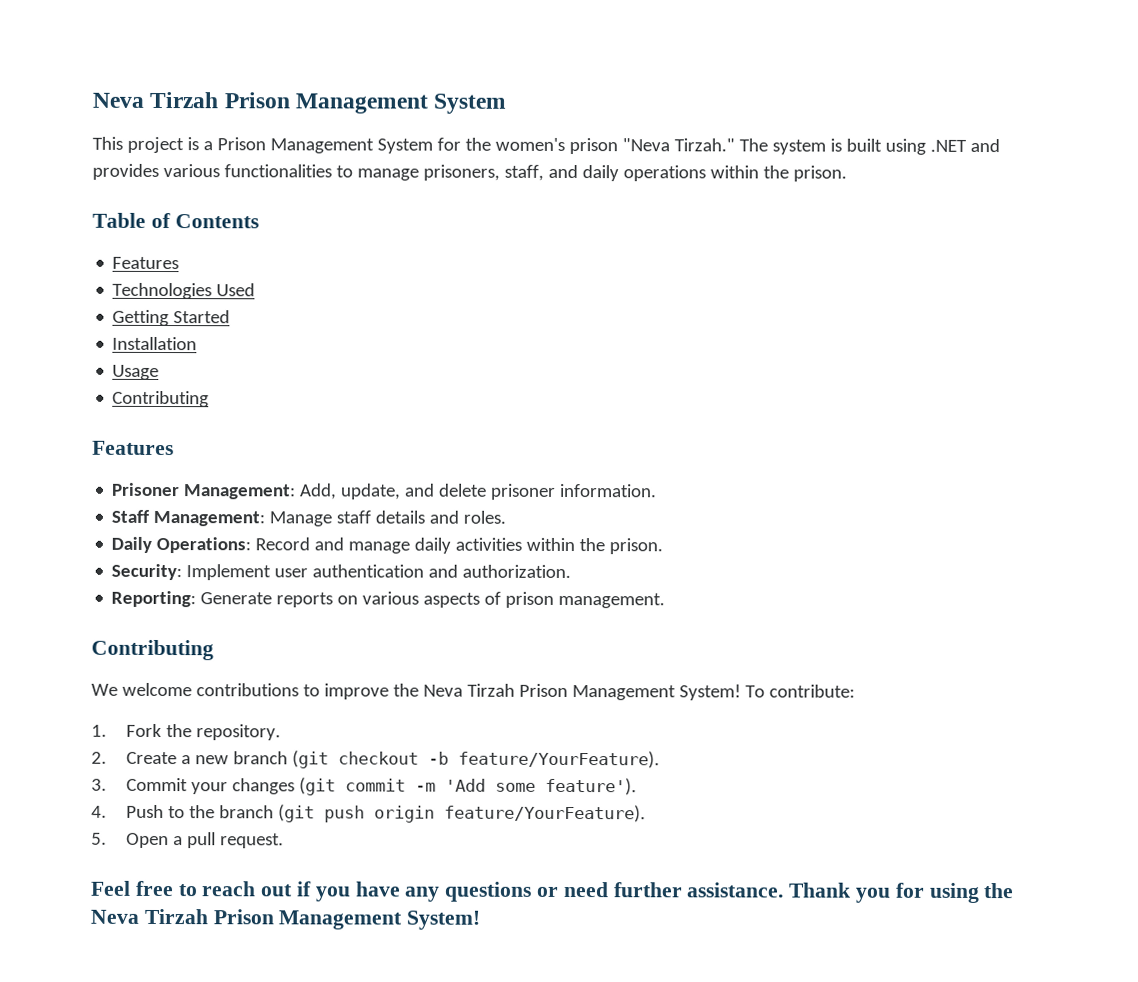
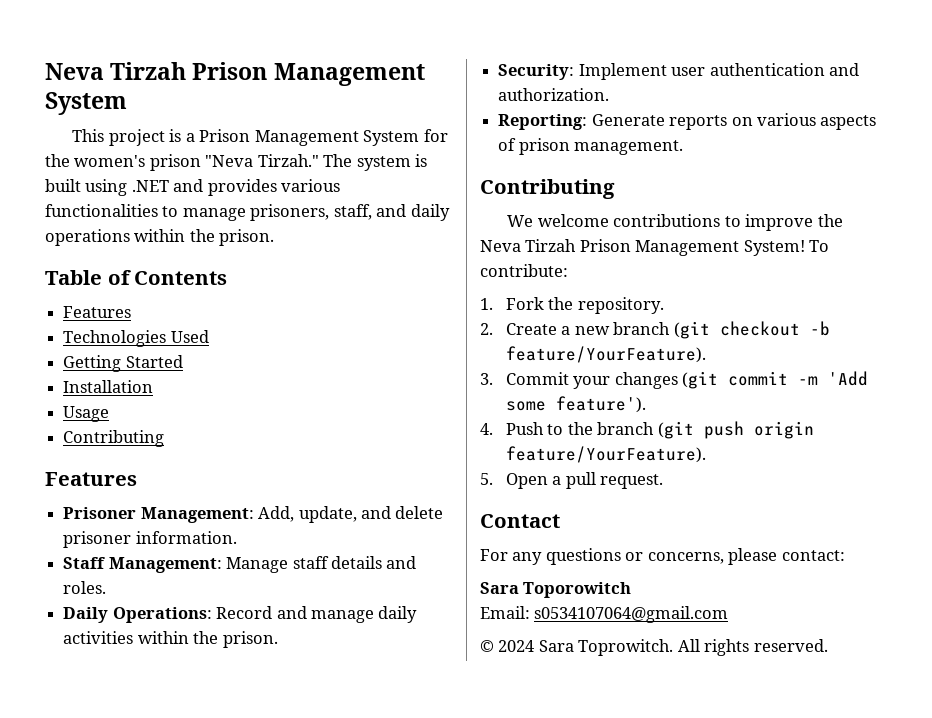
[91,880,1015,904] [90,908,481,930] Feel free to reach out if you have any questions or need further assistance. Thank you for using the Neva Tirzah Prison Management System! -> [480,514,560,528] [480,548,845,565] [480,582,632,598] [480,606,729,623] [480,639,828,656] Contact // For any questions or concerns, please contact: // Sara Toporowitch // Email: s0534107064@gmail.com // © 2024 Sara Toprowitch. All rights reserved.

